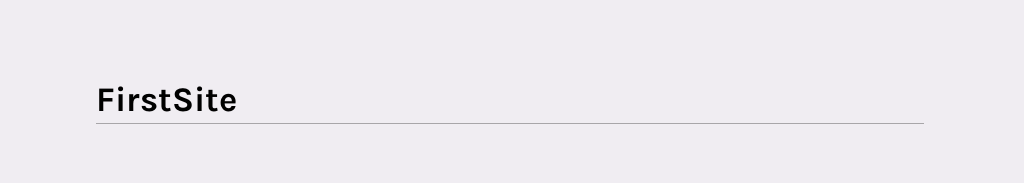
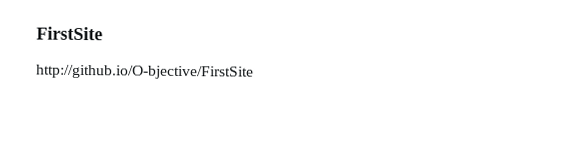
(237, 99) none -> [36,64,254,80] // http://github.io/O-bjective/FirstSite

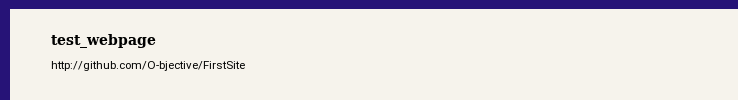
[36,26,103,41] [36,64,254,80] FirstSite // http://github.io/O-bjective/FirstSite -> [51,34,156,48] [51,61,245,71] test_webpage // http://github.com/O-bjective/FirstSite

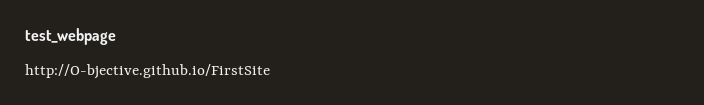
[51,61,245,71] http://github.com/O-bjective/FirstSite -> [25,64,270,79] http://O-bjective.github.io/FirstSite

